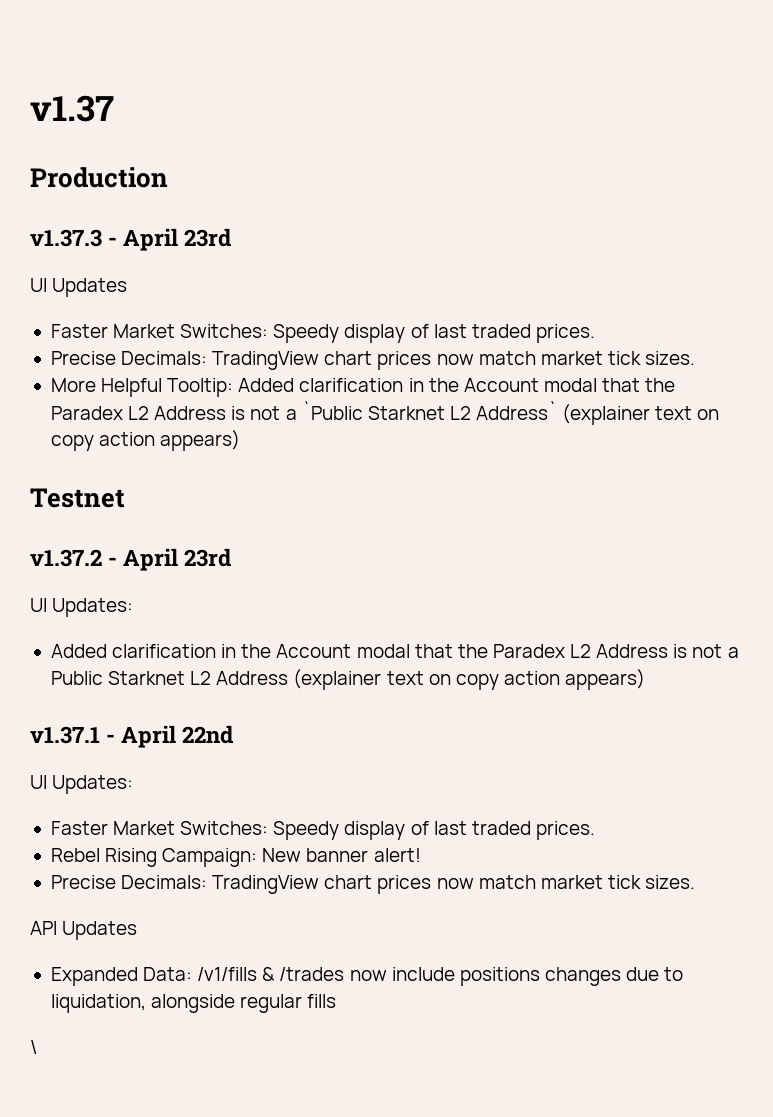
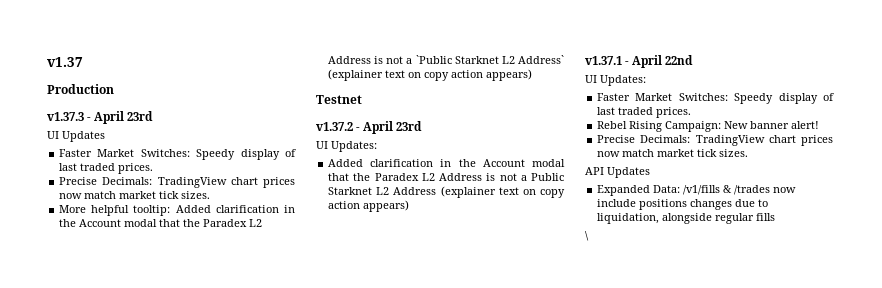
[101,378,234,397] Helpful Tooltip: -> [91,205,171,216] helpful tooltip:

